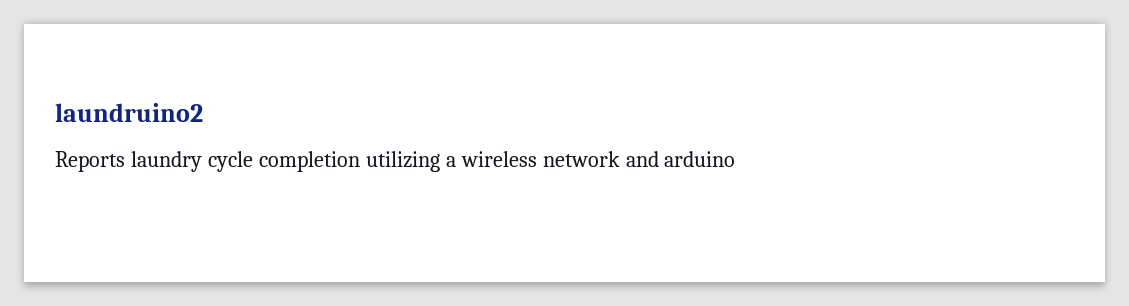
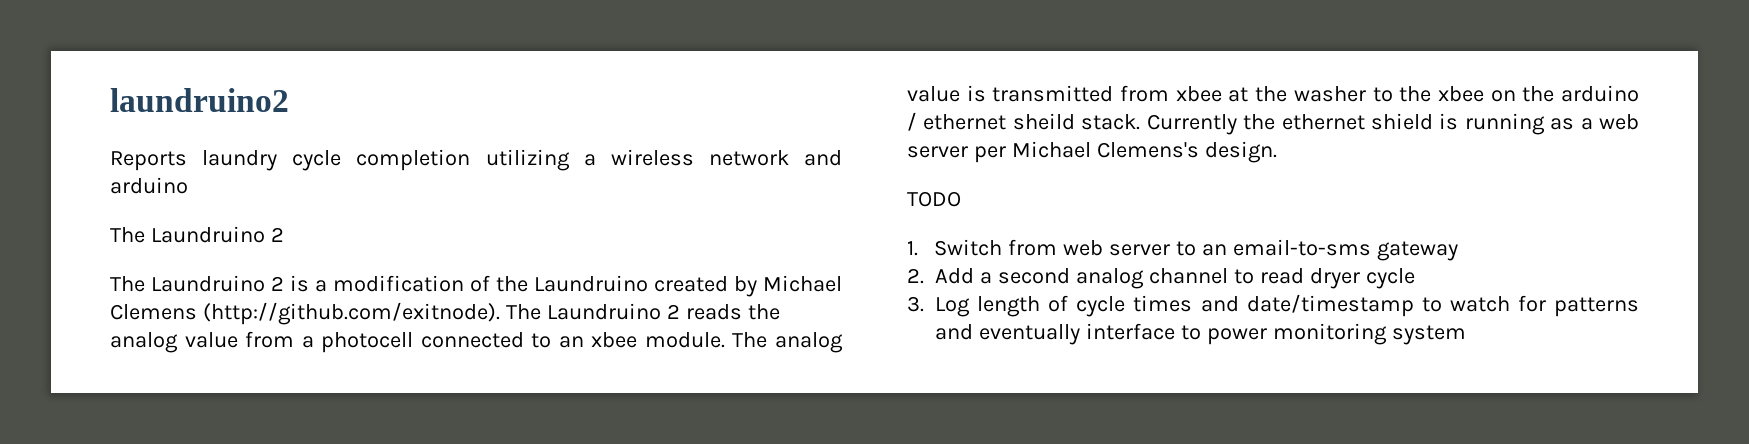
(736, 159) none -> [110,226,284,243] [110,275,842,297] [110,302,780,325] [110,331,843,353] [907,85,1639,102] [907,112,1639,135] [907,141,1277,163] [907,191,961,207] [907,239,1458,261] [907,268,1415,289] [907,294,1639,317] [935,323,1466,345] // The Laundruino 2 // The Laundruino 2 is a modification of the Laundruino created by Michael Clemens (http://github.com/exitnode). The Laundruino 2 reads the analog value from a photocell connected to an xbee module. The analog value is transmitted from xbee at the washer to the xbee on the arduino / ethernet sheild stack. Currently the ethernet shield is running as a web server per Michael Clemens's design. // TODO // 1. Switch from web server to an email-to-sms gateway // 2. Add a second analog channel to read dryer cycle // 3. Log length of cycle times and date/timestamp to watch for patterns and eventually interface to power monitoring system

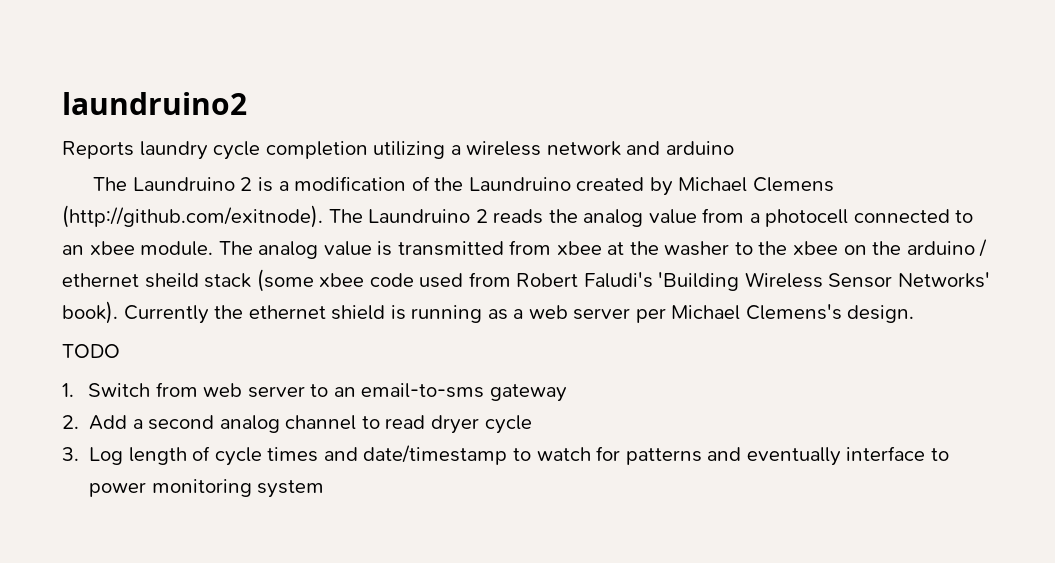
[110,275,284,292] // The Laundruino 2 -> (253, 184) none
[1081,114,1141,130] stack. -> [204,269,990,292] [62,301,118,324] stack (some xbee code used from Robert Faludi's 'Building Wireless Sensor Networks' book).

